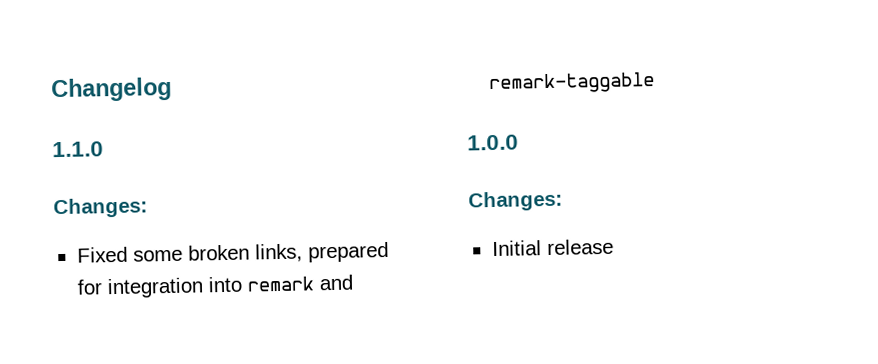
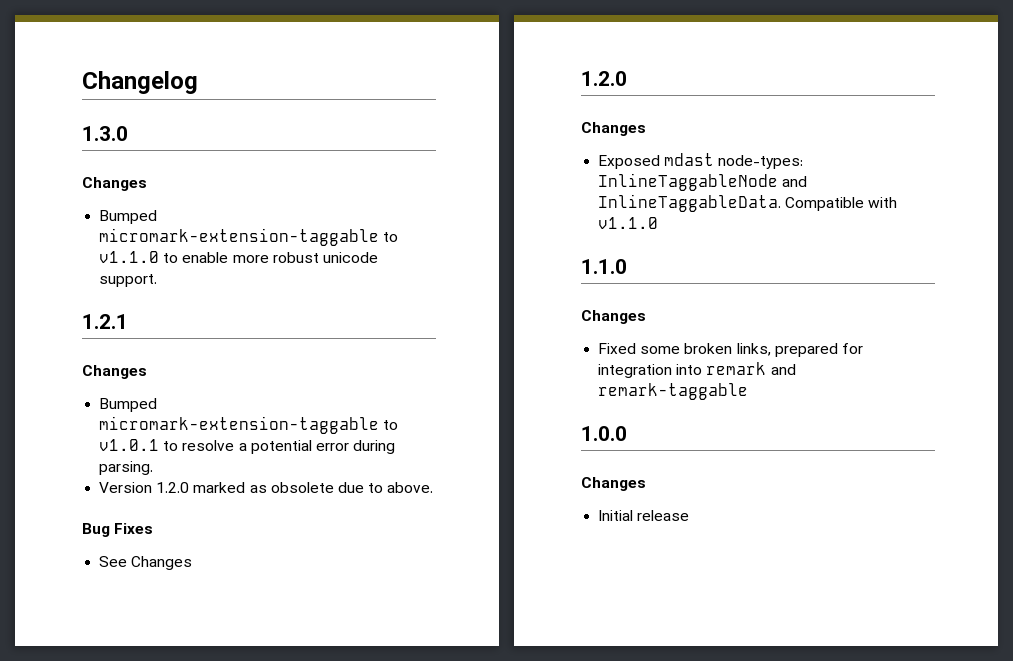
(172, 89) none -> [82,126,128,141] [82,177,147,191] [99,210,158,224] [99,228,399,246] [99,251,378,263] [99,274,158,287] [82,314,128,329] [82,365,147,379] [99,398,158,412] [99,416,399,434] [99,439,396,454] [99,461,154,475] [99,482,434,493] [82,523,154,537] [99,556,193,570] [581,71,627,86] [581,122,646,136] [598,153,804,169] [598,173,808,191] [598,194,898,212] [598,217,659,229] // 1.3.0 // Changes // Bumped micromark-extension-taggable to v1.1.0 to enable more robust unicode support. // 1.2.1 // Changes // Bumped micromark-extension-taggable to v1.0.1 to resolve a potential error during parsing. // Version 1.2.0 marked as obsolete due to above. // Bug Fixes // See Changes // 1.2.0 // Changes // Exposed mdast node-types: InlineTaggableNode and InlineTaggableData. Compatible with v1.1.0
[53,197,148,219] Changes: -> [581,310,646,324] Changes
[468,190,563,212] Changes: -> [581,477,646,491] Changes

